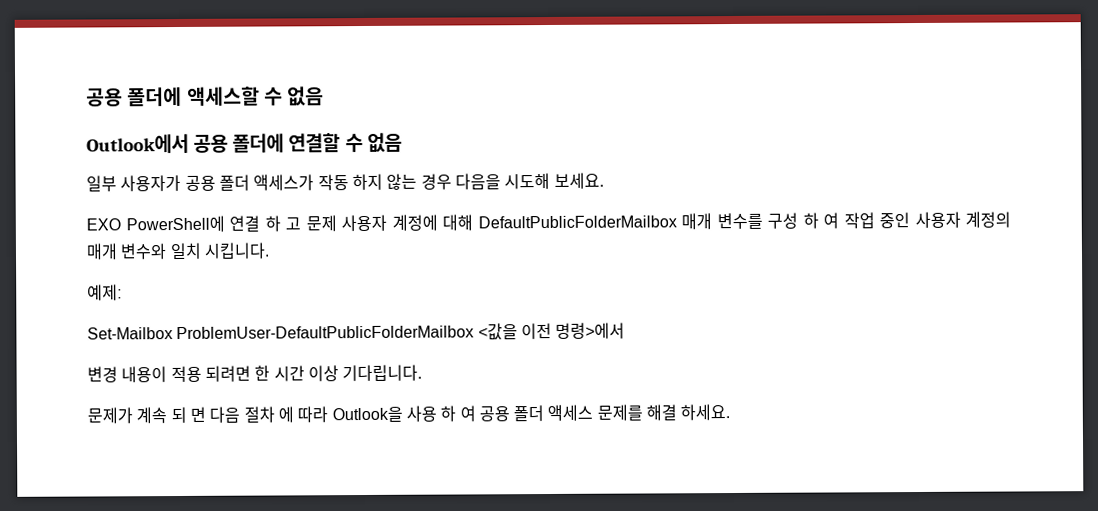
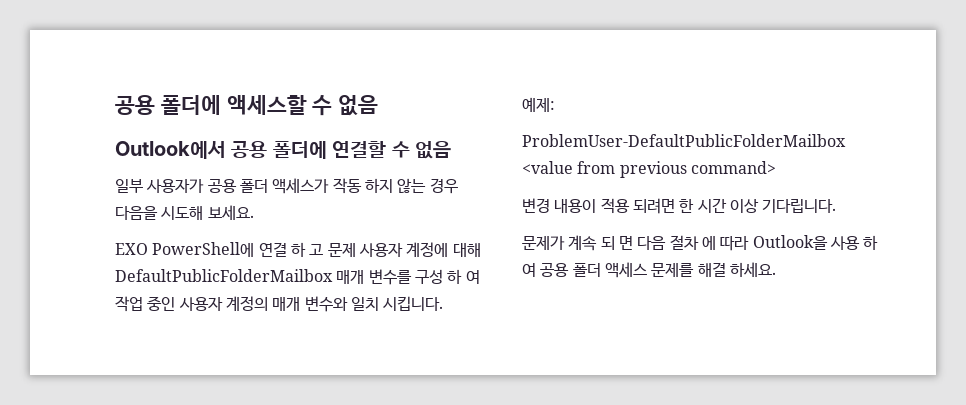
[87,322,626,341] Set-Mailbox ProblemUser-DefaultPublicFolderMailbox <값을 이전 명령>에서 -> [522,134,846,147] [522,161,776,178] ProblemUser-DefaultPublicFolderMailbox <value from previous command>

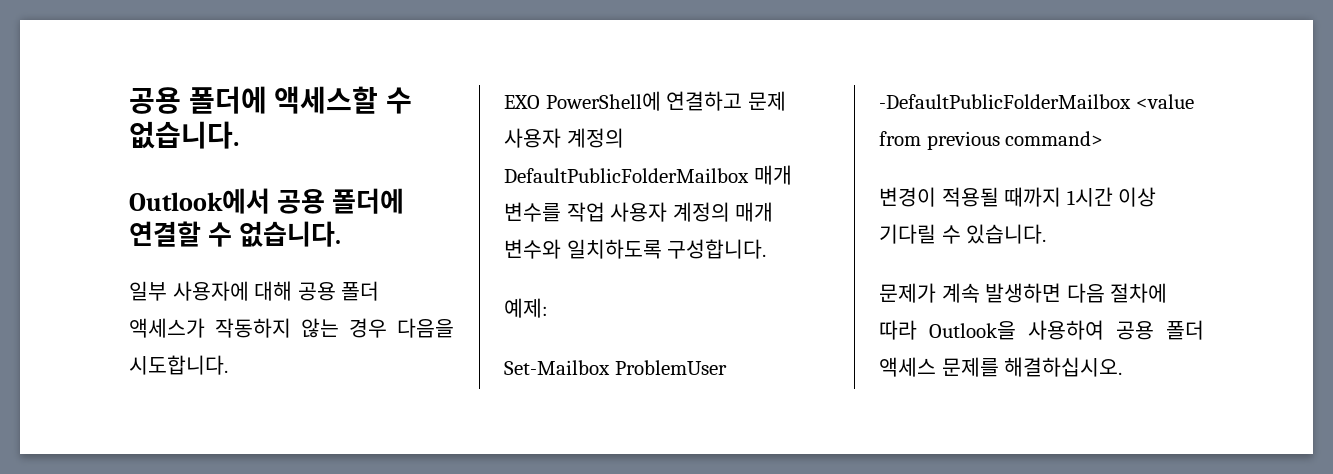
[338,95,379,116] 없음 -> [129,121,239,149] 없습니다.
[415,141,451,159] 없음 -> [239,221,342,247] 없습니다.
[146,179,205,193] 사용자가 -> [172,281,293,301] 사용자에 대해
[332,178,393,194] 작동 하지 -> [215,318,291,338] 작동하지
[161,205,254,220] 시도해 보세요. -> [129,355,228,375] 시도합니다.
[258,242,481,257] [115,269,480,285] [115,296,176,312] 연결 하 고 문제 사용자 계정에 대해 DefaultPublicFolderMailbox 매개 변수를 구성 하 여 작업 중인 -> [666,91,786,111] [504,128,624,148] [504,165,792,185] [504,202,605,222] 연결하고 문제 사용자 계정의 DefaultPublicFolderMailbox 매개 변수를 작업
[350,296,444,311] 일치 시킵니다. -> [566,239,767,259] 일치하도록 구성합니다.
[522,134,846,147] ProblemUser-DefaultPublicFolderMailbox -> [504,360,727,375] [879,94,1131,109] Set-Mailbox ProblemUser -DefaultPublicFolderMailbox
[522,198,837,214] [522,235,879,251] [522,263,536,277] 변경 내용이 적용 되려면 한 시간 이상 기다립니다. // 문제가 계속 되 면 다음 절차 에 따라 Outlook을 사용 하 여 -> [879,187,1157,207] [879,224,1047,244] [879,283,1168,303] [879,320,1104,340] 변경이 적용될 때까지 1시간 이상 기다릴 수 있습니다. // 문제가 계속 발생하면 다음 절차에 따라 Outlook을 사용하여
[697,262,776,277] 해결 하세요. -> [1004,357,1123,377] 해결하십시오.

